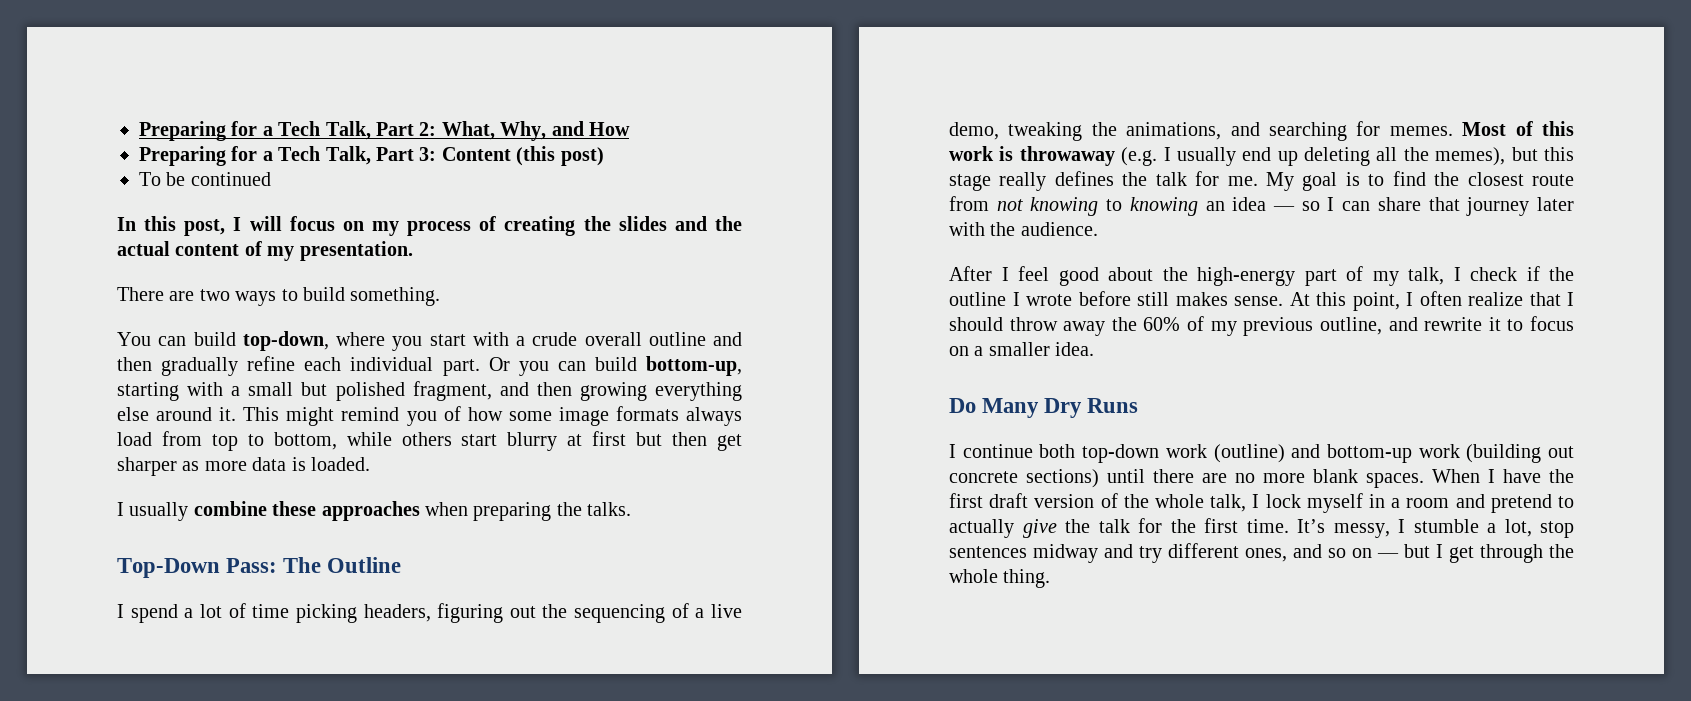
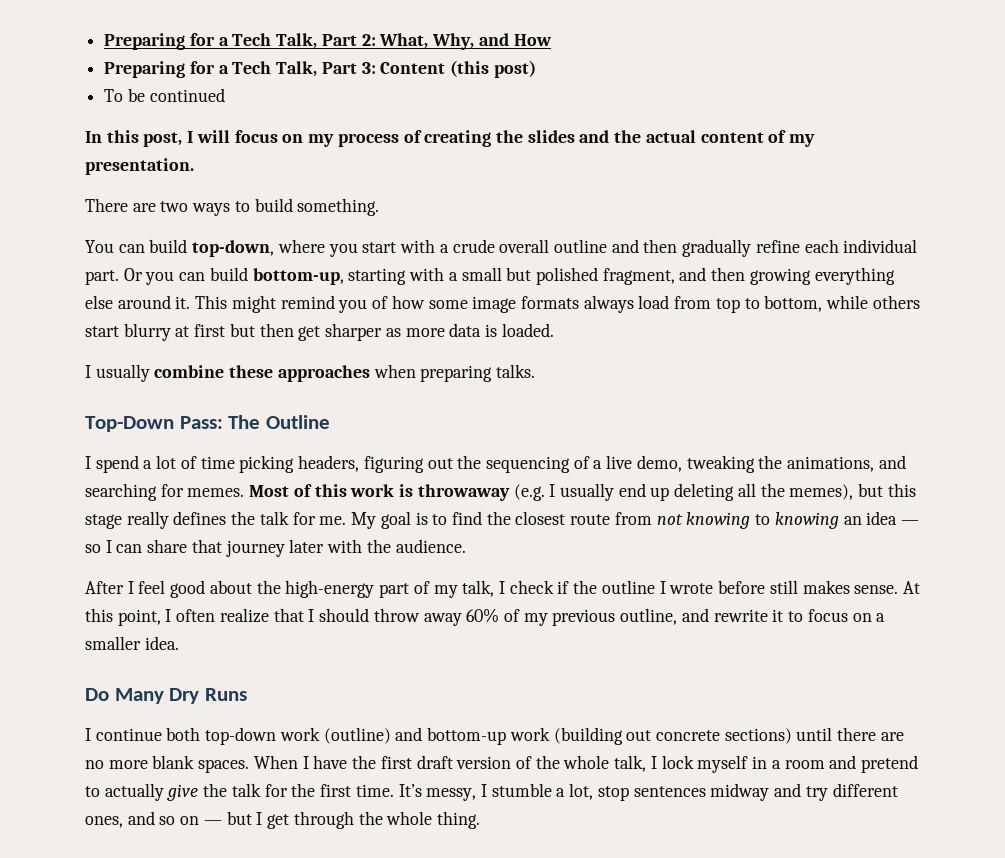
[556,502,582,516] the -> (493, 373) none
[1111,317,1137,331] the -> (462, 619) none

